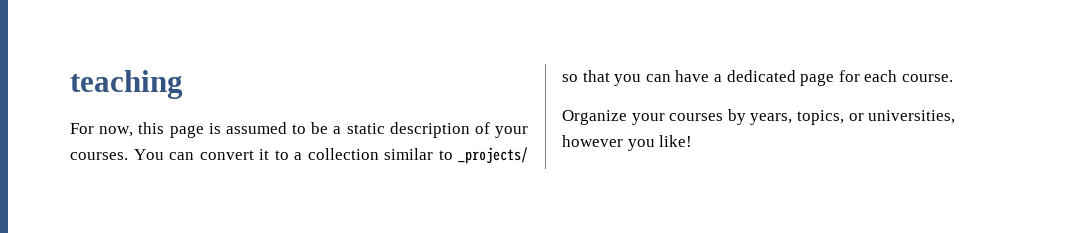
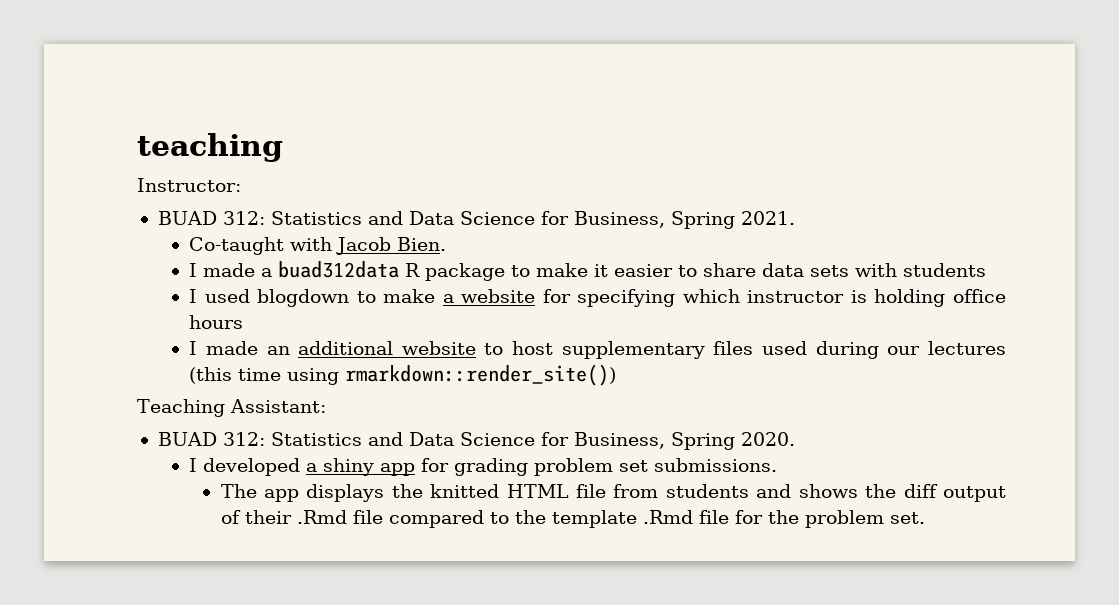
[70,122,528,138] [70,147,528,164] [562,70,953,86] [562,109,956,125] [562,135,693,151] For now, this page is assumed to be a static description of your courses. You can convert it to a collection similar to _projects/ so that you can have a dedicated page for each course. // Organize your courses by years, topics, or universities, however you like! -> [137,178,241,192] [157,211,795,229] [189,237,447,255] [189,261,987,281] [189,289,1007,307] [189,315,244,329] [189,341,1007,359] [189,364,617,386] [137,399,326,417] [157,432,795,450] [189,458,778,476] [220,484,1007,502] [220,510,925,528] Instructor: // BUAD 312: Statistics and Data Science for Business, Spring 2021. // Co-taught with Jacob Bien. // I made a buad312data R package to make it easier to share data sets with students // I used blogdown to make a website for specifying which instructor is holding office hours // I made an additional website to host supplementary files used during our lectures (this time using rmarkdown::render_site()) // Teaching Assistant: // BUAD 312: Statistics and Data Science for Business, Spring 2020. // I developed a shiny app for grading problem set submissions. // The app displays the knitted HTML file from students and shows the diff output of their .Rmd file compared to the template .Rmd file for the problem set.

